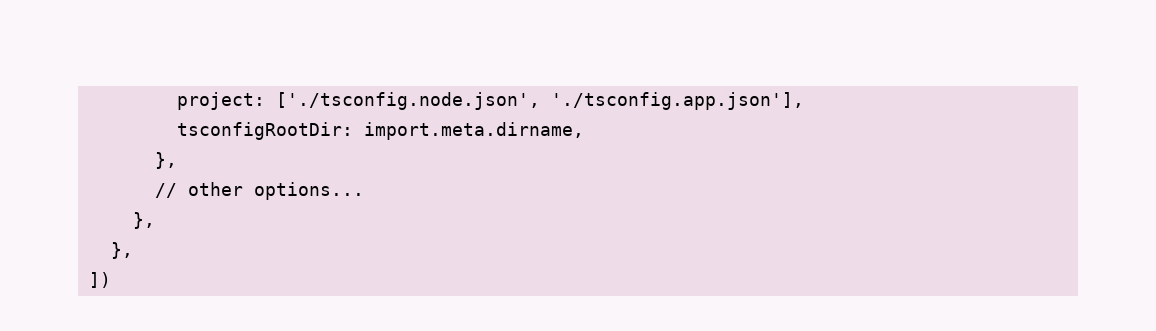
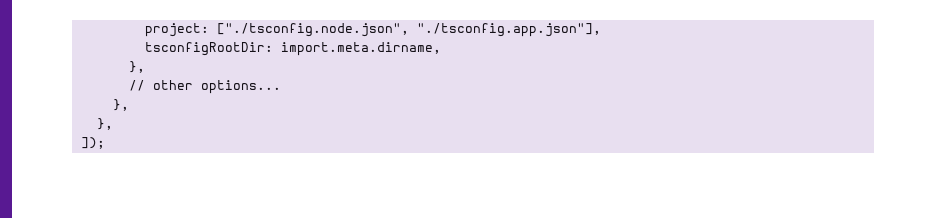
[275,92,804,110] ['./tsconfig.node.json', './tsconfig.app.json'], -> [216,23,601,37] ["./tsconfig.node.json", "./tsconfig.app.json"],
[88,272,111,288] ]) -> [80,137,105,149] ]);

